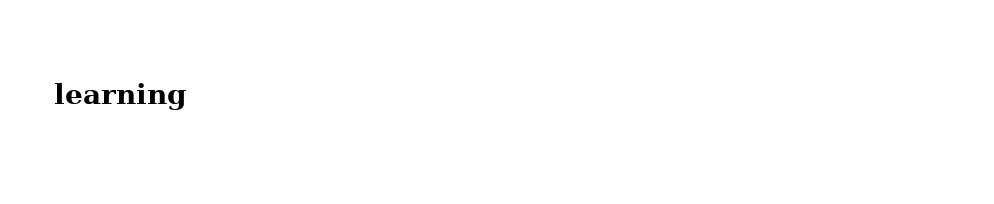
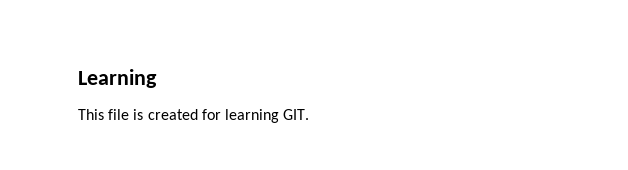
[54,83,187,110] learning -> [78,69,157,88] [78,109,310,123] Learning // This file is created for learning GIT.

